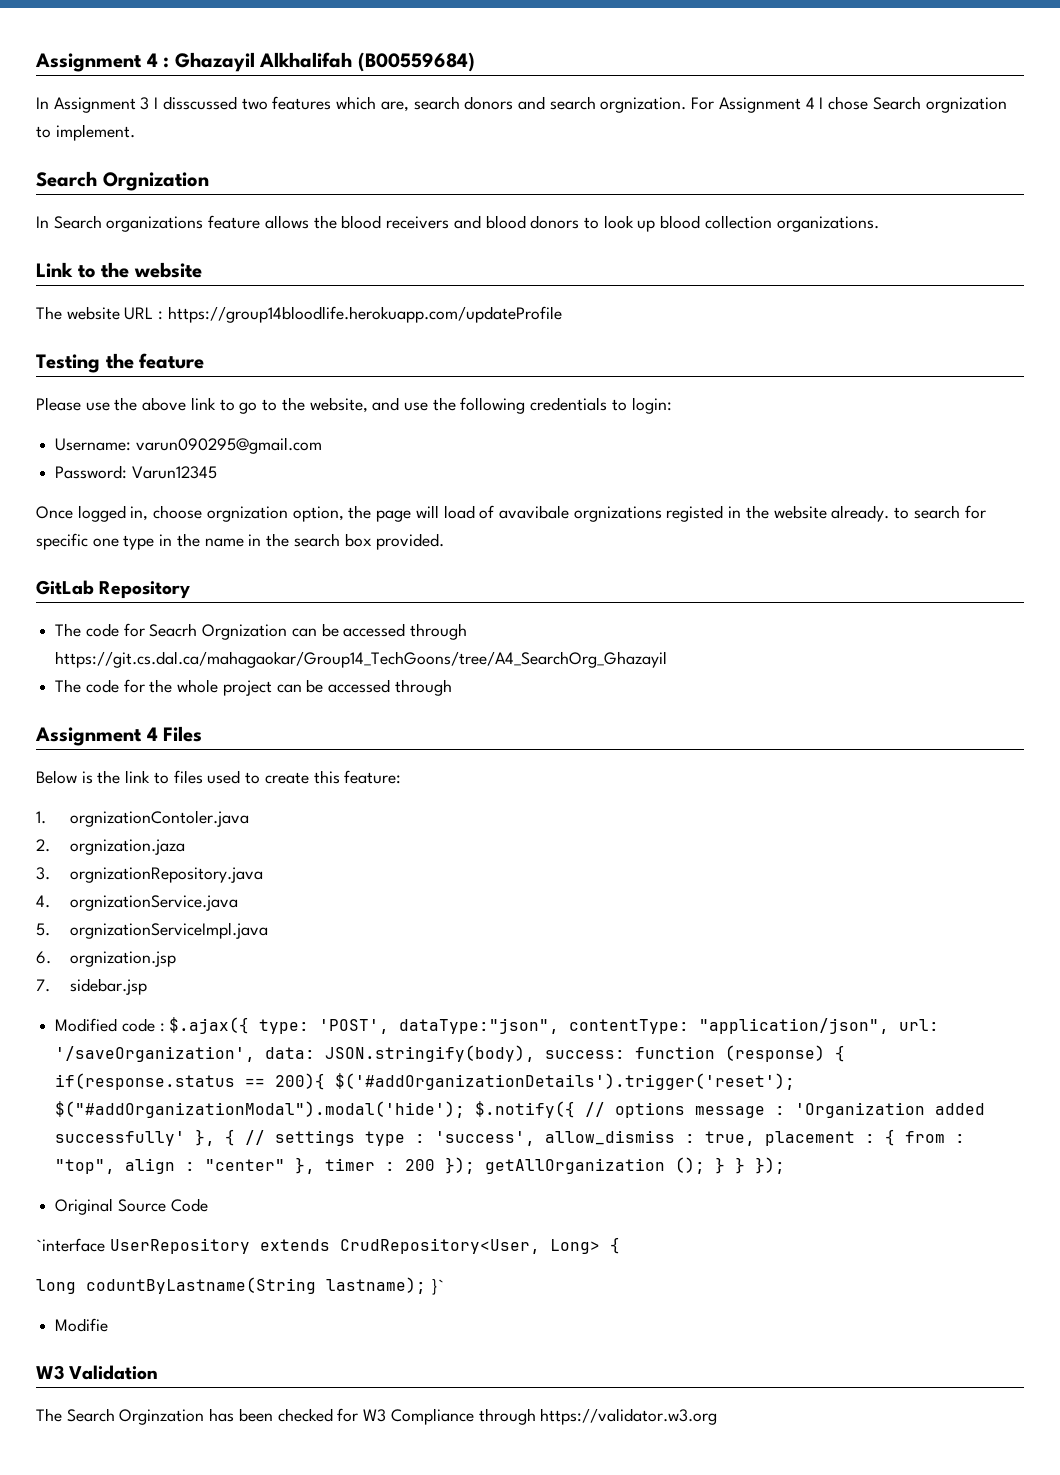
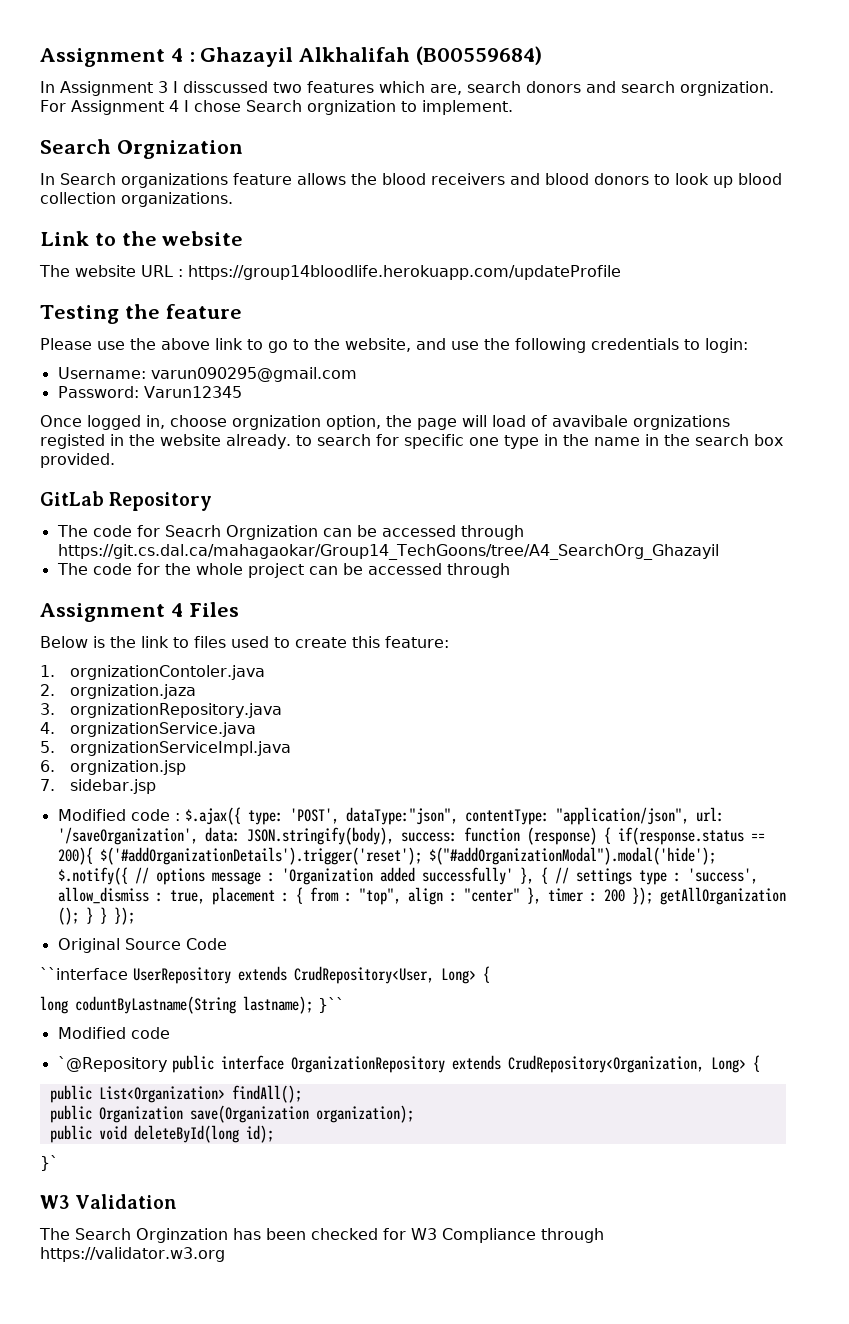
[36,1238,105,1252] `interface -> [40,967,128,980] ``interface
(426, 1285) none -> [318,997,344,1013] [57,1027,170,1039] [57,1055,760,1073] [49,1085,302,1103] [49,1105,414,1123] [49,1125,274,1143] }`` // Modified code // `@Repository public interface OrganizationRepository extends CrudRepository<Organization, Long> { // public List<Organization> findAll(); // public Organization save(Organization organization); // public void deleteById(long id); //
[55,1318,109,1332] // Modifie -> (58, 1163) none

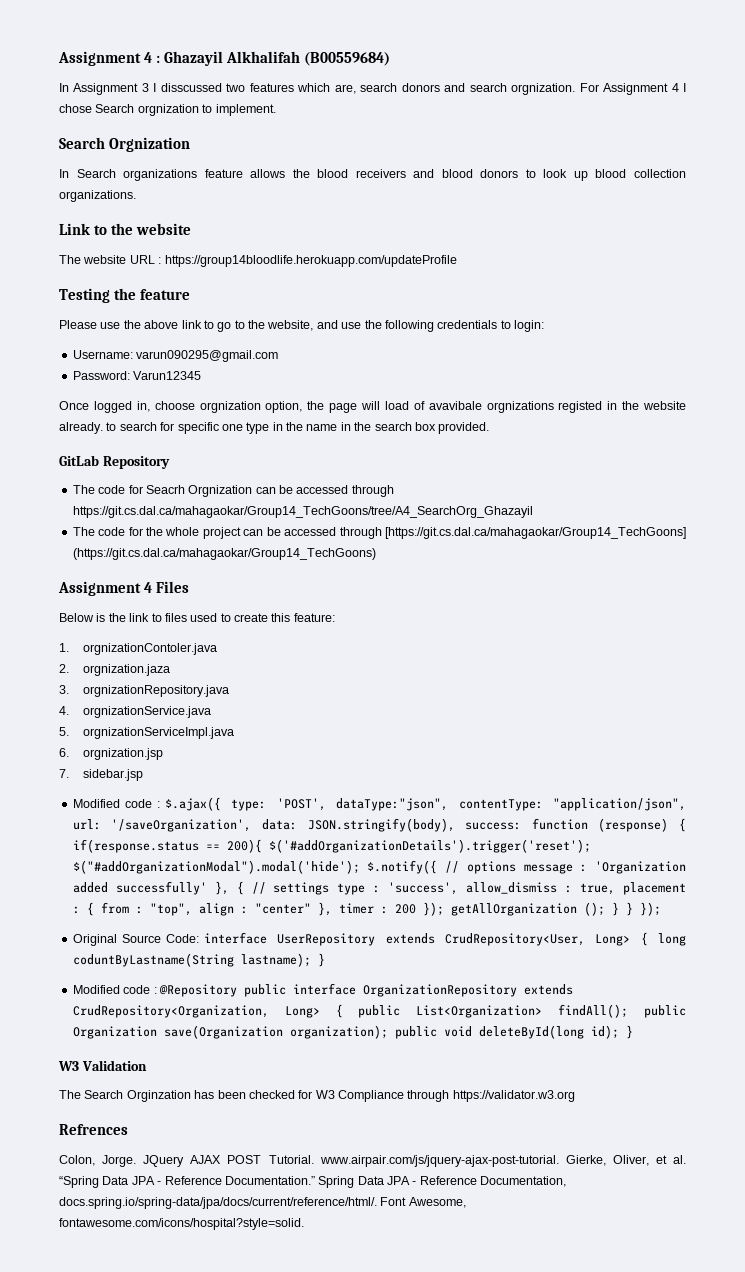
(510, 570) none -> [385,527,686,539] [72,548,376,560] [https://git.cs.dal.ca/mahagaokar/Group14_TechGoons] (https://git.cs.dal.ca/mahagaokar/Group14_TechGoons)
[185,938,227,950] [40,967,128,980] Code // ``interface -> [165,932,267,944] Code: interface
(490, 974) // -> (648, 939) none
[318,997,344,1013] [57,1027,170,1039] [57,1056,167,1072] }`` // Modified code // `@Repository -> [317,953,325,967] [72,984,237,997] } // Modified code : @Repository
(760, 1063) // -> (343, 1011) none
(302, 1094) // -> (629, 1011) none
(414, 1114) // -> (388, 1032) none
[40,1155,58,1171] // }` -> [625,1025,633,1039] }
(225, 1254) none -> [59,1124,128,1135] [59,1155,687,1167] [59,1176,567,1188] [59,1197,466,1209] [59,1218,304,1230] // Refrences // Colon, Jorge. JQuery AJAX POST Tutorial. www.airpair.com/js/jquery-ajax-post-tutorial. Gierke, Oliver, et al. “Spring Data JPA - Reference Documentation.” Spring Data JPA - Reference Documentation, docs.spring.io/spring-data/jpa/docs/current/reference/html/. Font Awesome, fontawesome.com/icons/hospital?style=solid.

